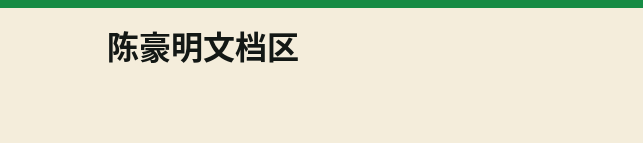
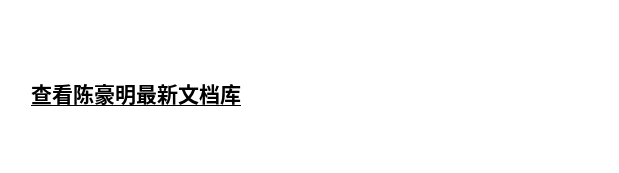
[107,31,299,63] 陈豪明文档区 -> [31,83,241,106] 查看陈豪明最新文档库

